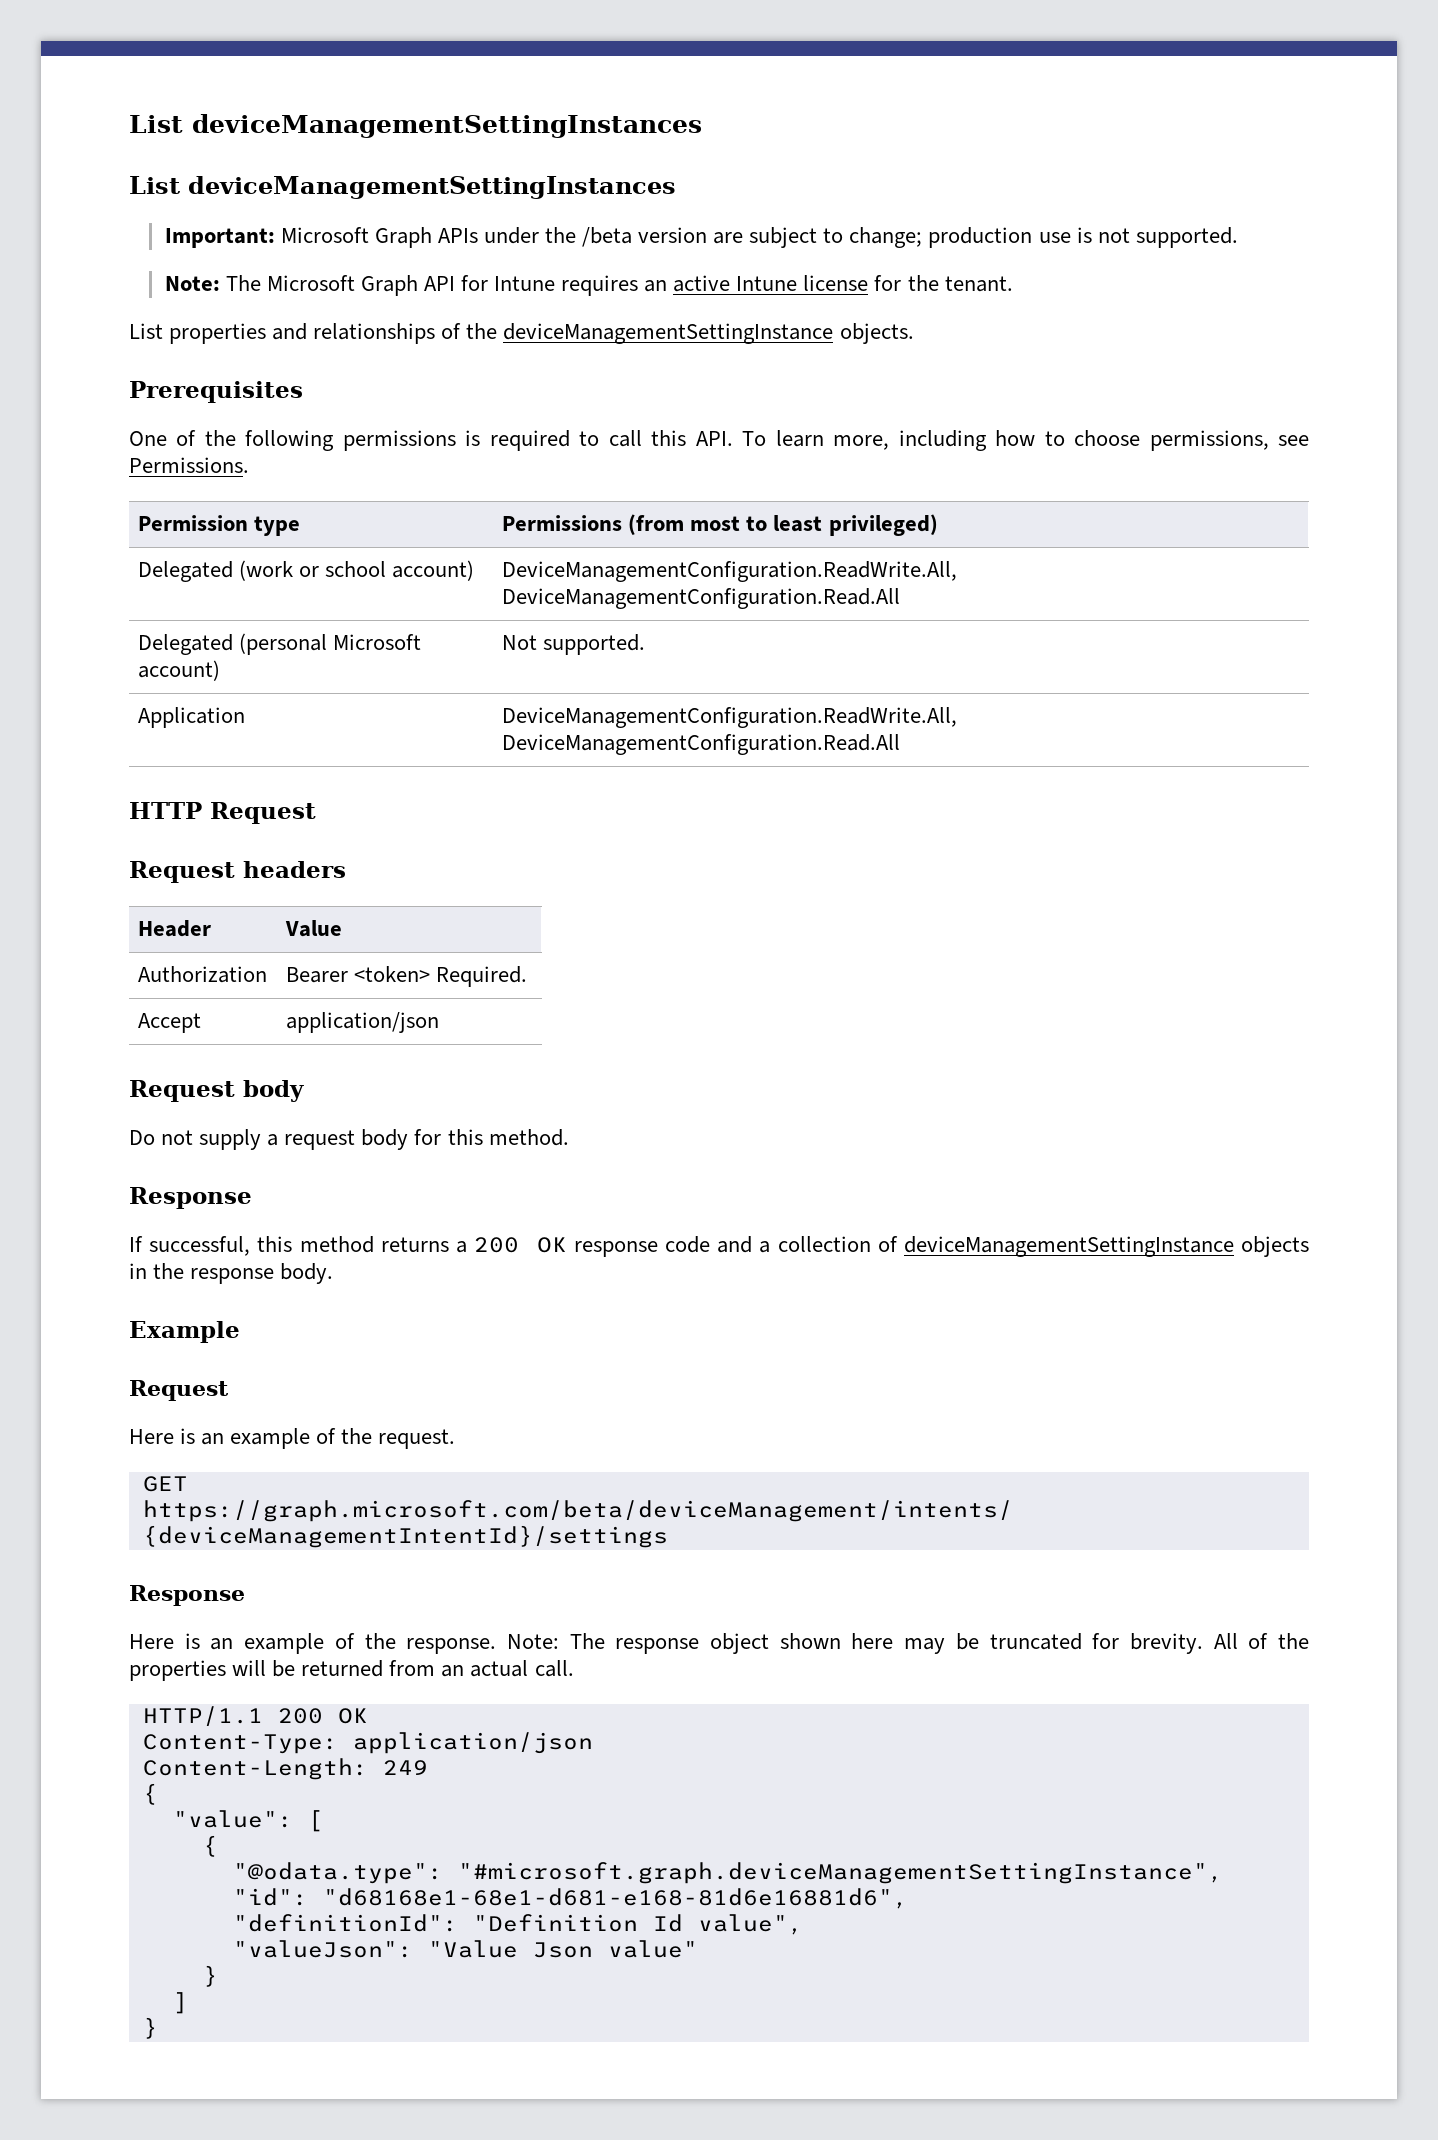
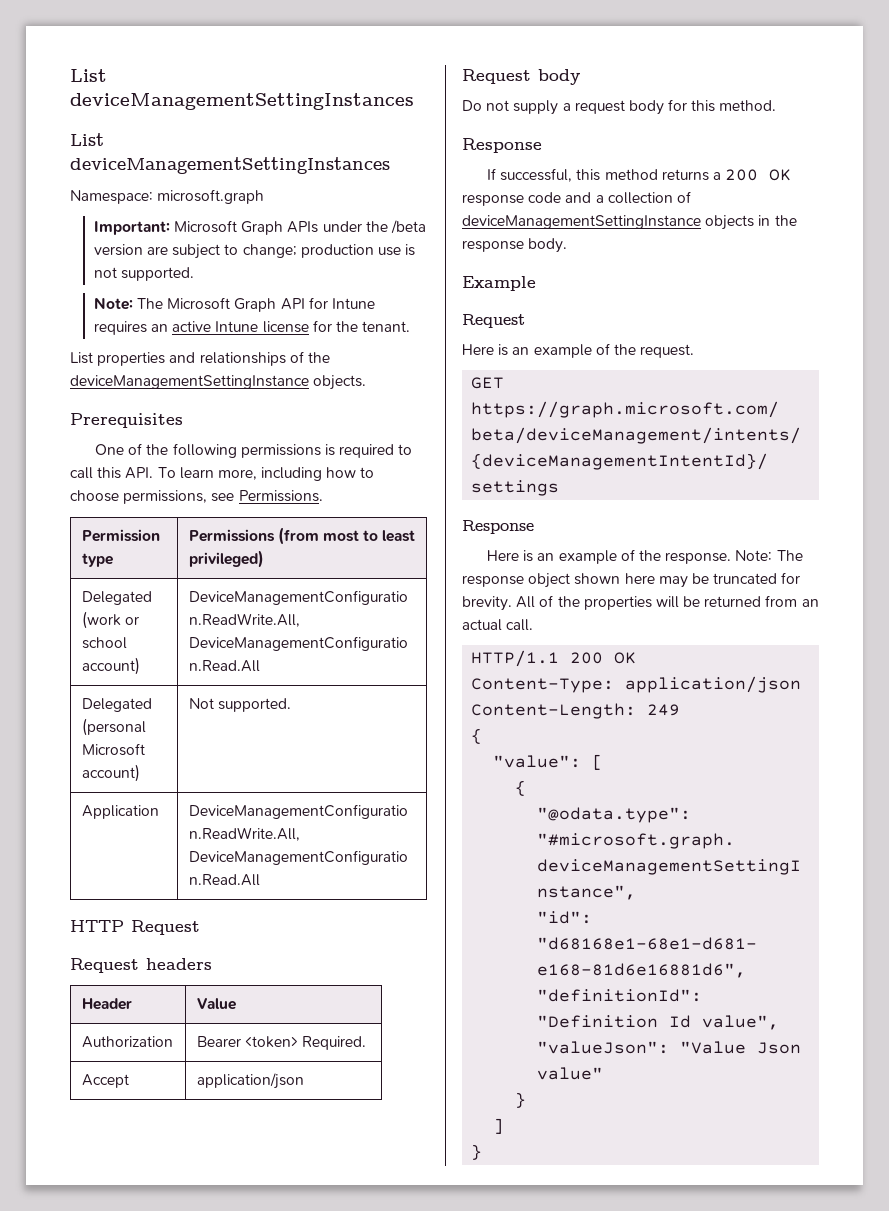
(676, 187) none -> [70,189,265,204] // Namespace: microsoft.graph

